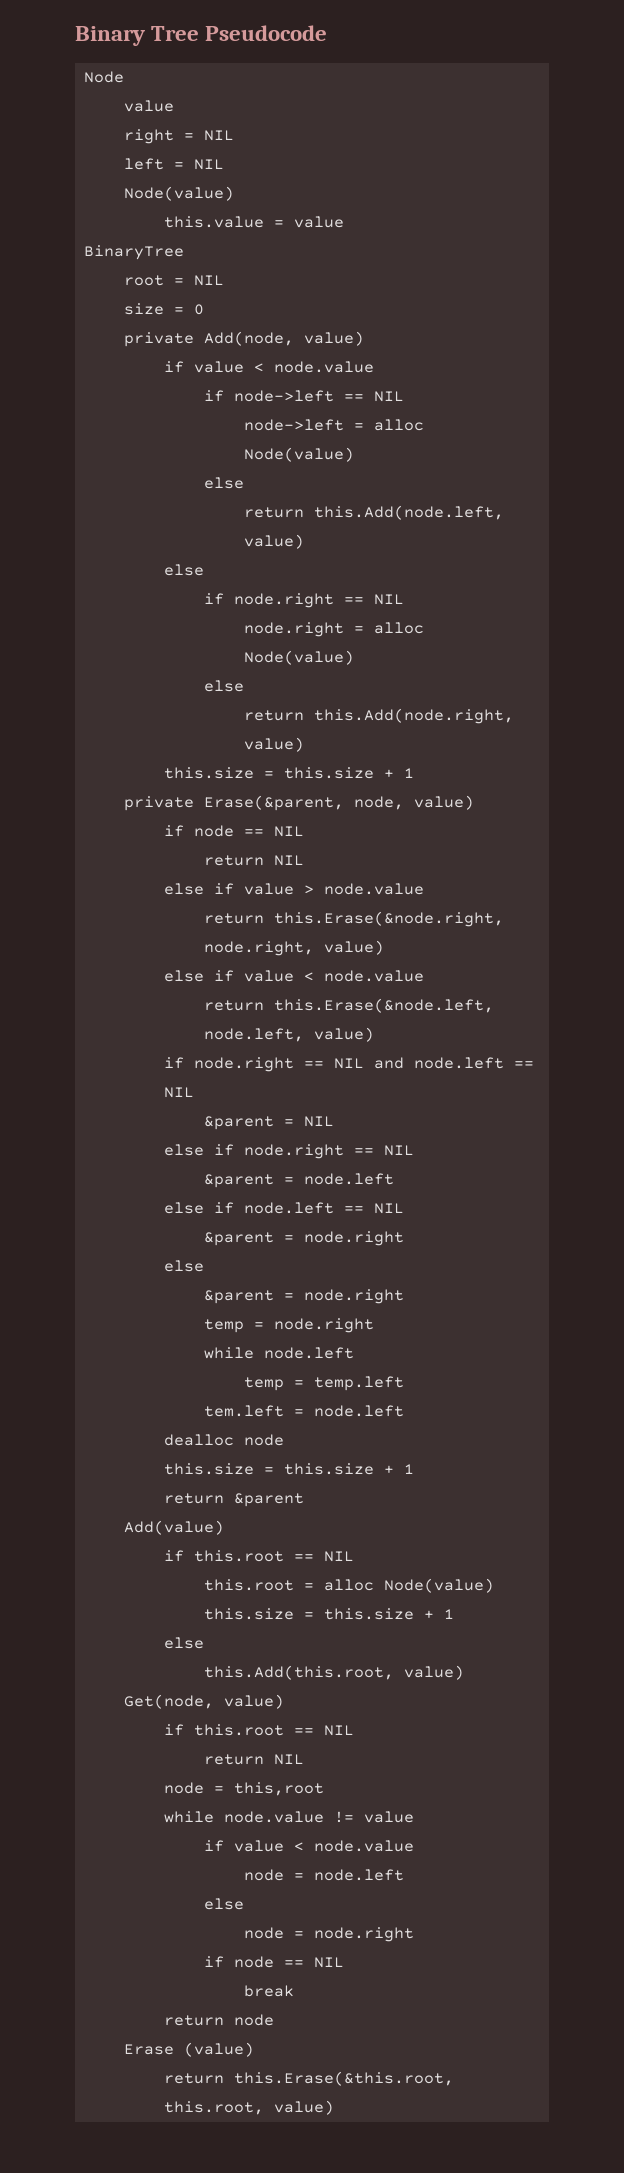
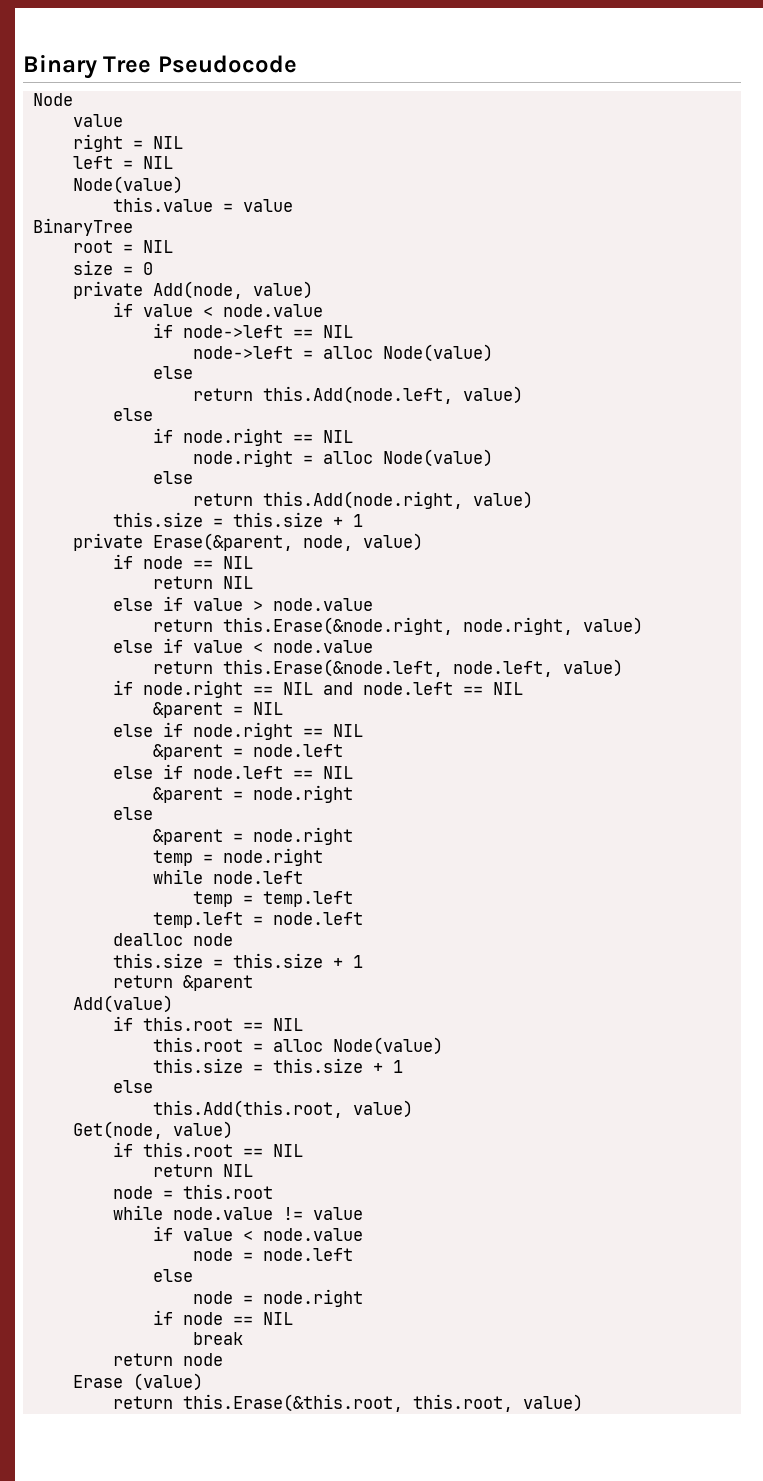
[203,1405,284,1417] tem.left -> [153,912,244,928] temp.left
[233,1782,324,1796] this,root -> [183,1184,274,1199] this.root

